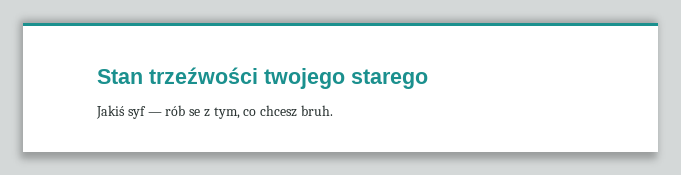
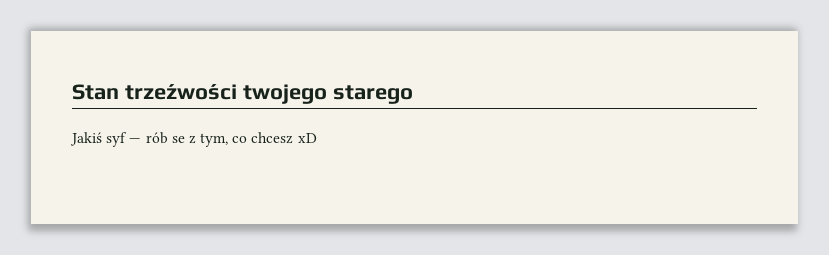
[301,105,334,116] bruh. -> [297,133,317,143] xD

